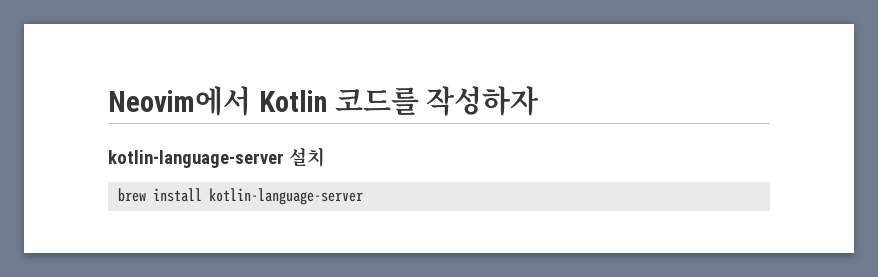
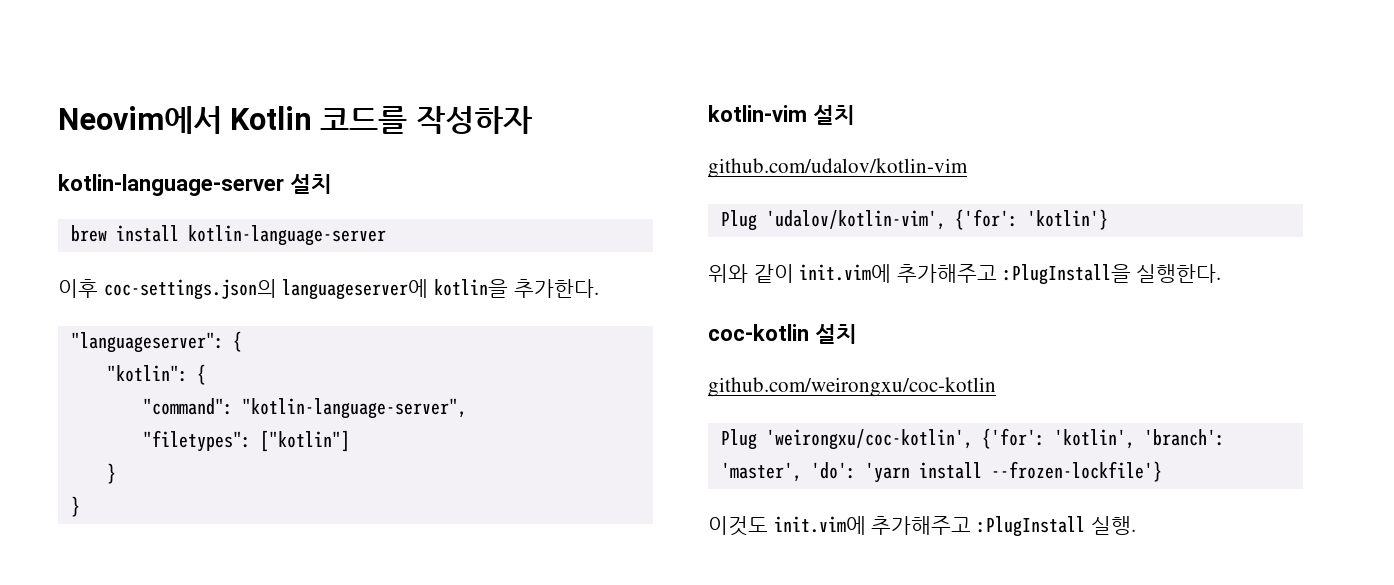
(363, 196) none -> [58,279,599,300] [70,331,242,353] [106,364,206,385] [142,398,467,419] [142,430,350,452] [106,463,116,484] [70,496,80,517] [708,105,855,125] [708,158,968,178] [720,209,1108,231] [708,264,1222,285] [708,324,857,344] [708,377,996,397] [720,428,1225,450] [720,461,1162,483] [708,516,1136,537] // 이후 coc-settings.json의 languageserver에 kotlin을 추가한다. // "languageserver": { // "kotlin": { // "command": "kotlin-language-server", // "filetypes": ["kotlin"] // } // } // kotlin-vim 설치 // github.com/udalov/kotlin-vim // Plug 'udalov/kotlin-vim', {'for': 'kotlin'} // 위와 같이 init.vim에 추가해주고 :PlugInstall을 실행한다. // coc-kotlin 설치 // github.com/weirongxu/coc-kotlin // Plug 'weirongxu/coc-kotlin', {'for': 'kotlin', 'branch': 'master', 'do': 'yarn install --frozen-lockfile'} // 이것도 init.vim에 추가해주고 :PlugInstall 실행.

